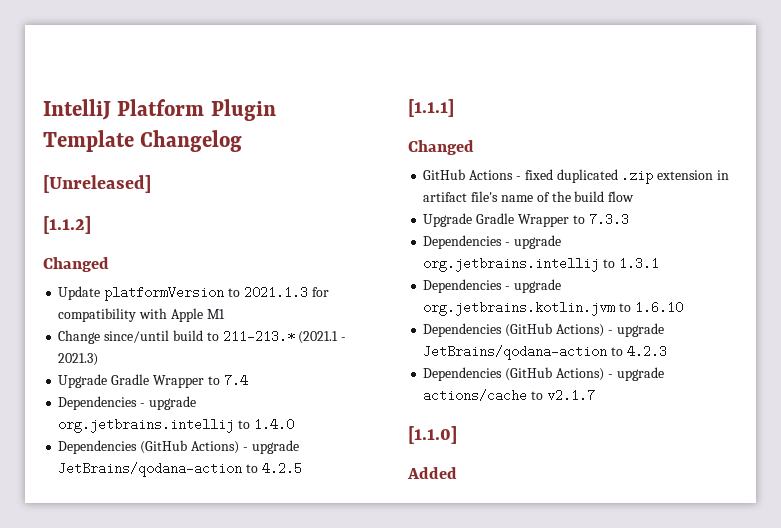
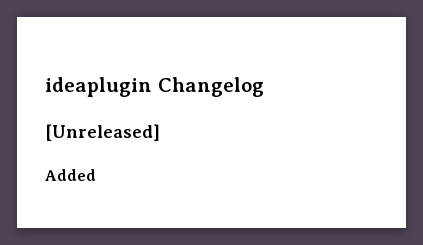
[43,99,276,121] [43,130,243,152] [43,175,151,193] [43,216,91,234] [43,257,109,272] [58,286,329,301] [58,308,225,322] [58,330,347,344] [58,353,99,366] [58,374,248,388] [58,396,196,410] [58,418,294,433] [58,440,299,454] [58,462,302,477] [408,99,454,117] [408,140,474,155] [423,169,729,184] [423,191,635,202] [423,213,629,227] [423,235,561,249] [423,257,659,272] [423,279,561,293] [423,301,683,316] [423,323,664,337] [423,345,667,360] [423,367,664,381] [423,389,595,402] [408,426,457,444] IntelliJ Platform Plugin Template Changelog // [Unreleased] // [1.1.2] // Changed // Update platformVersion to 2021.1.3 for compatibility with Apple M1 // Change since/until build to 211-213.* (2021.1 - 2021.3) // Upgrade Gradle Wrapper to 7.4 // Dependencies - upgrade org.jetbrains.intellij to 1.4.0 // Dependencies (GitHub Actions) - upgrade JetBrains/qodana-action to 4.2.5 // [1.1.1] // Changed // GitHub Actions - fixed duplicated .zip extension in artifact file's name of the build flow // Upgrade Gradle Wrapper to 7.3.3 // Dependencies - upgrade org.jetbrains.intellij to 1.3.1 // Dependencies - upgrade org.jetbrains.kotlin.jvm to 1.6.10 // Dependencies (GitHub Actions) - upgrade JetBrains/qodana-action to 4.2.3 // Dependencies (GitHub Actions) - upgrade actions/cache to v2.1.7 // [1.1.0] -> [45,77,264,97] [45,124,160,141] ideaplugin Changelog // [Unreleased]

